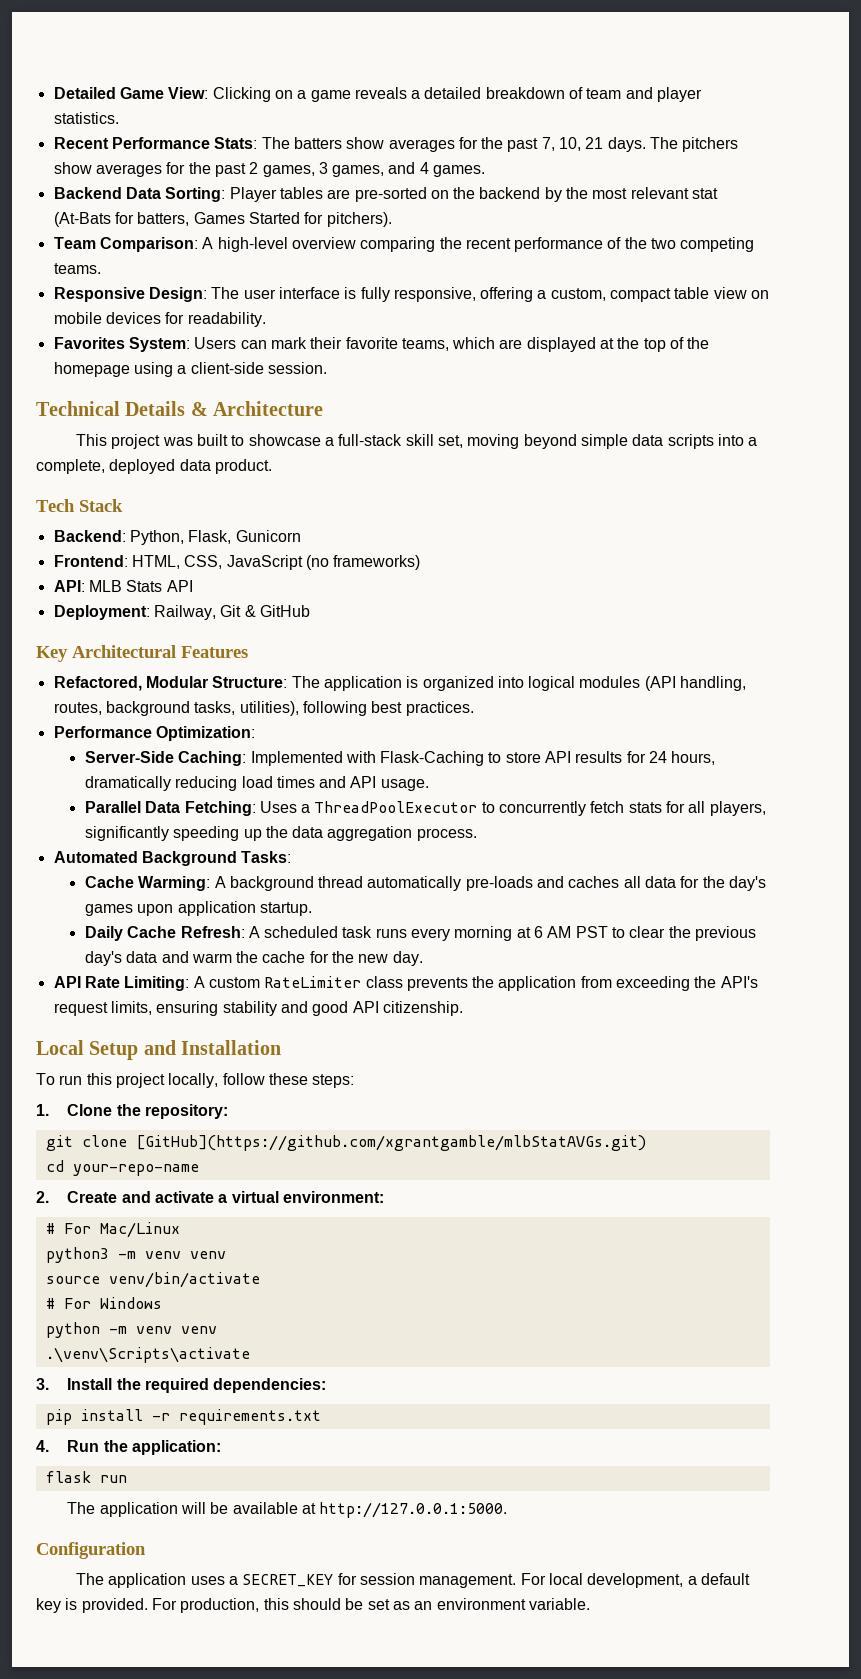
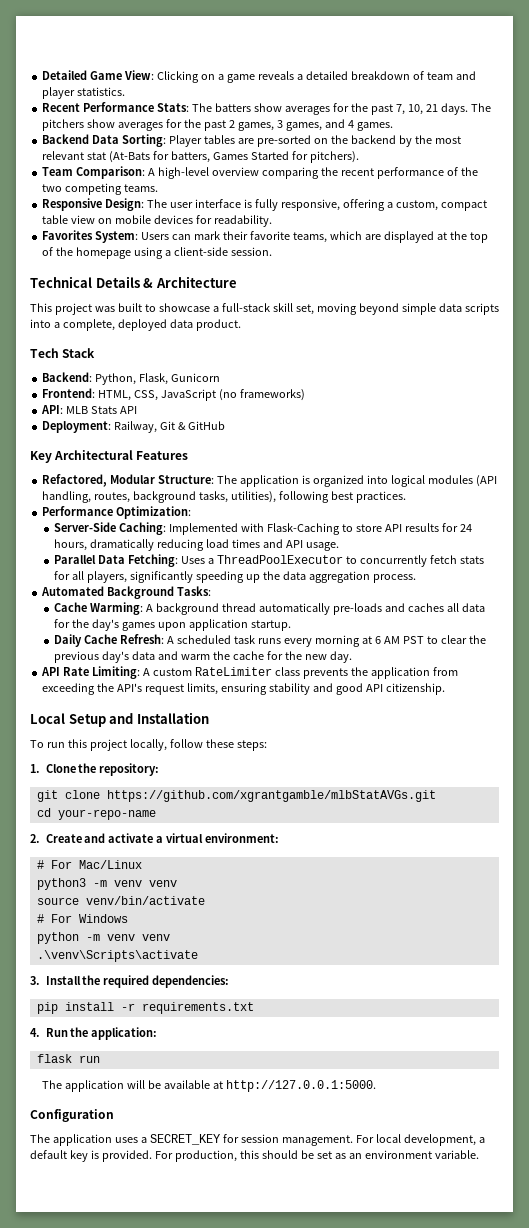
[135,1135,646,1151] [GitHub](https://github.com/xgrantgamble/mlbStatAVGs.git) -> [106,790,436,802] https://github.com/xgrantgamble/mlbStatAVGs.git

